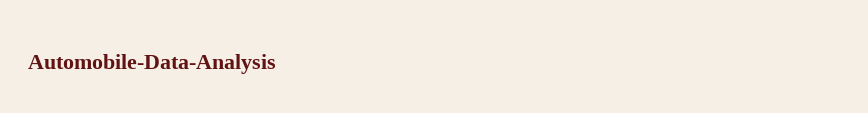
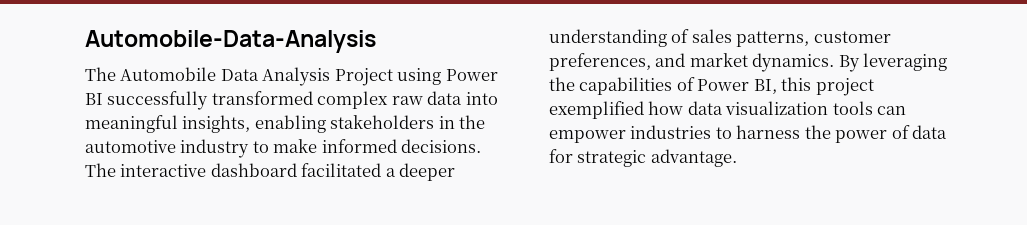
(276, 64) none -> [85,67,498,86] [85,91,498,110] [85,115,486,133] [85,139,482,158] [85,163,456,181] [549,29,891,47] [549,53,948,72] [549,77,874,96] [549,101,907,119] [549,125,948,143] [549,149,737,167] // The Automobile Data Analysis Project using Power BI successfully transformed complex raw data into meaningful insights, enabling stakeholders in the automotive industry to make informed decisions. The interactive dashboard facilitated a deeper understanding of sales patterns, customer preferences, and market dynamics. By leveraging the capabilities of Power BI, this project exemplified how data visualization tools can empower industries to harness the power of data for strategic advantage.

